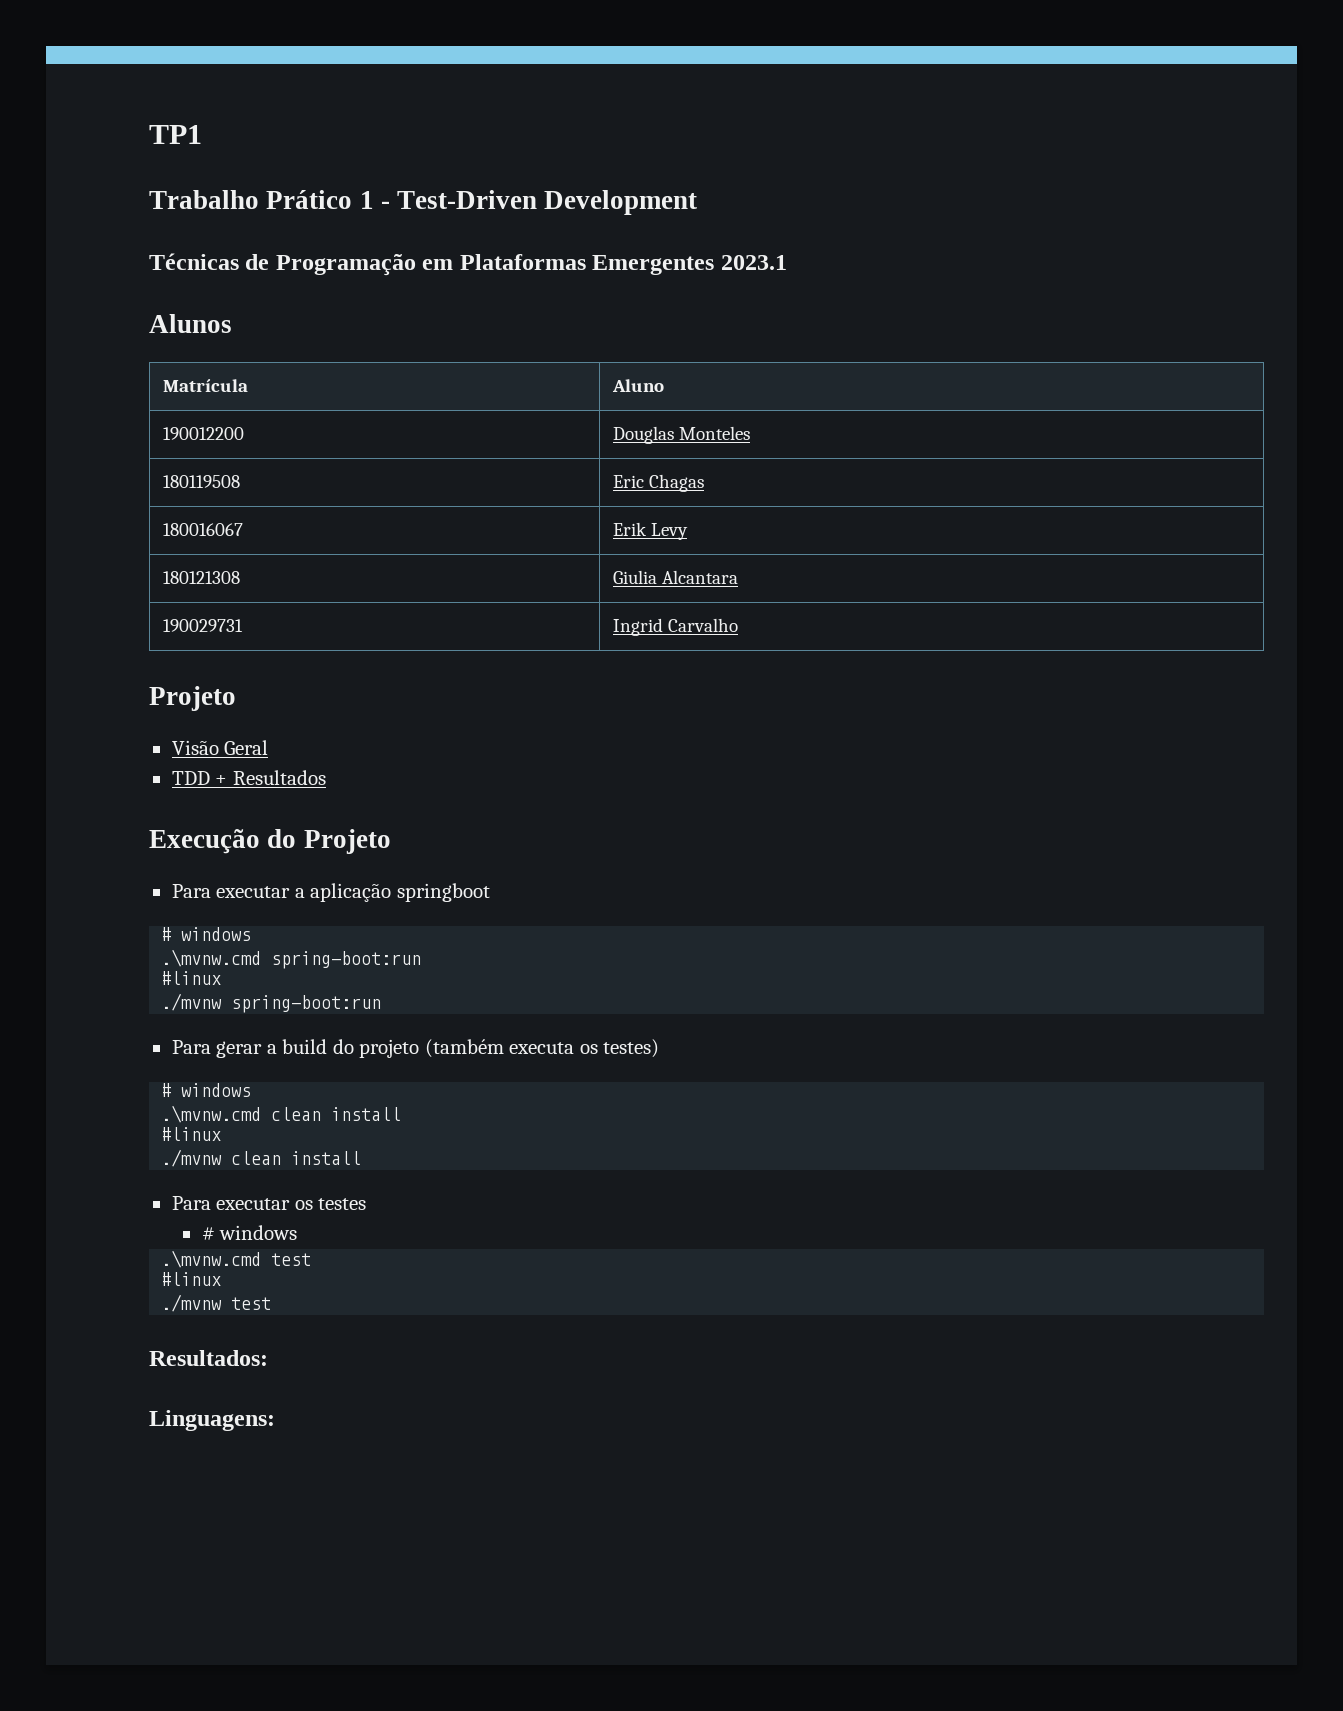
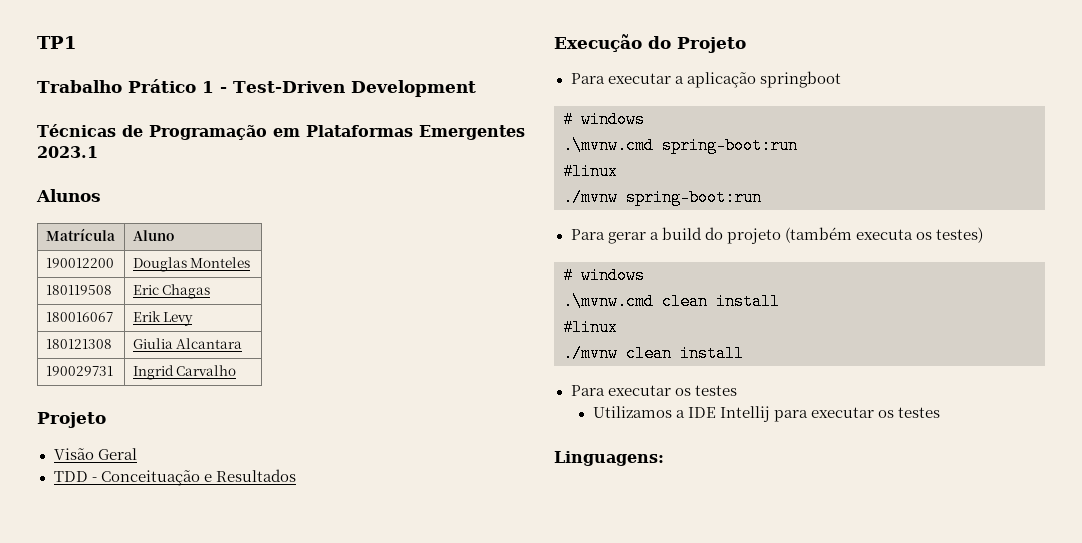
[215,775,228,785] + -> [91,470,212,486] - Conceituação e
[201,1225,298,1240] [161,1250,312,1268] [161,1272,222,1286] [161,1294,272,1312] [149,1350,268,1366] # windows // .\mvnw.cmd test // #linux // ./mvnw test // Resultados: -> [592,406,940,422] Utilizamos a IDE Intellij para executar os testes

